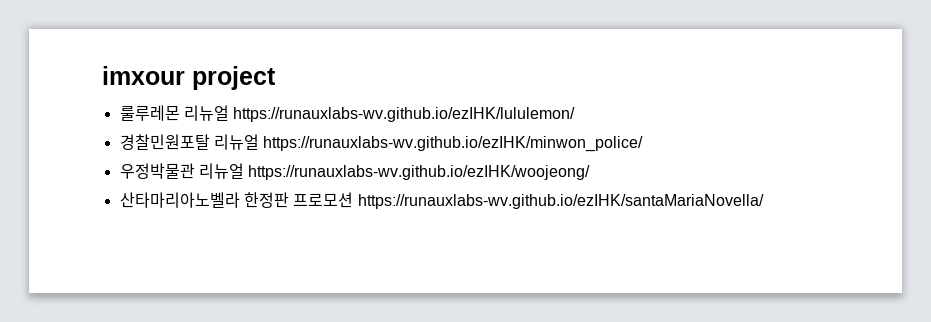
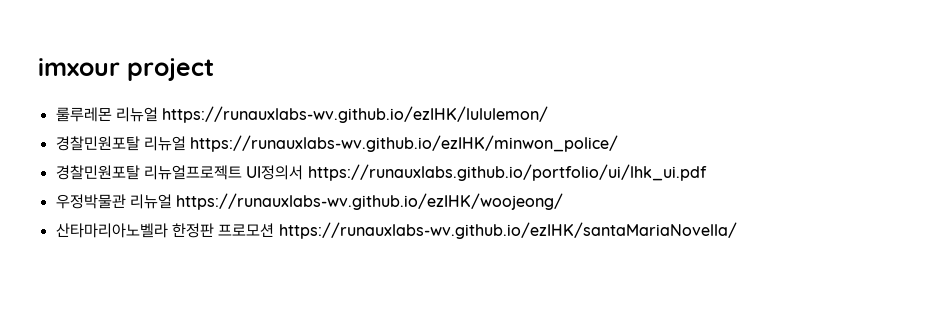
(644, 144) none -> [55,164,707,181] // 경찰민원포탈 리뉴얼프로젝트 UI정의서 https://runauxlabs.github.io/portfolio/ui/lhk_ui.pdf

